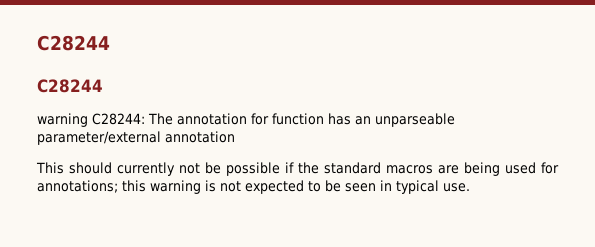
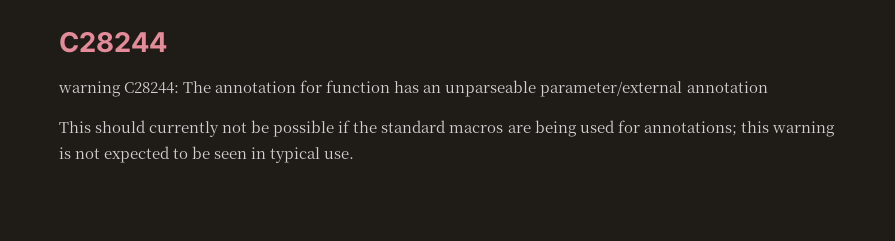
[37,35,110,51] [37,79,103,93] C28244 // C28244 -> [59,31,167,53] C28244

